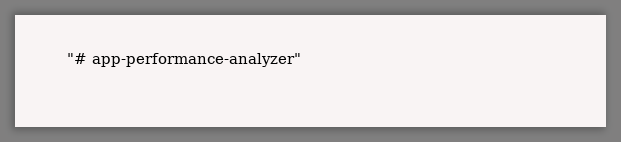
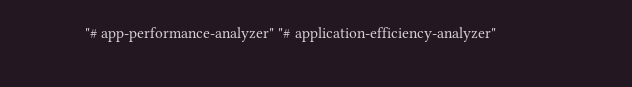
(301, 60) none -> [278,27,496,42] "# application-efficiency-analyzer"

